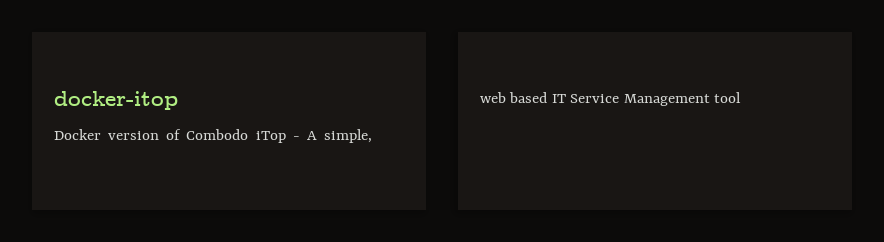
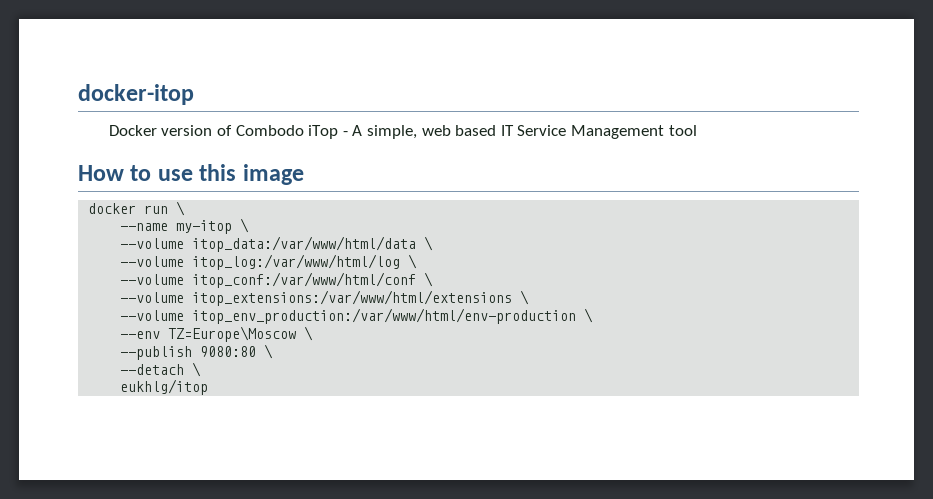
(742, 97) none -> [78,164,304,185] [88,201,186,216] [120,218,250,234] [120,236,434,252] [120,254,418,270] [120,272,434,288] [120,290,530,306] [120,308,594,324] [120,326,314,342] [120,344,274,360] [120,362,202,377] [120,379,209,395] // How to use this image // docker run \ // --name my-itop \ // --volume itop_data:/var/www/html/data \ // --volume itop_log:/var/www/html/log \ // --volume itop_conf:/var/www/html/conf \ // --volume itop_extensions:/var/www/html/extensions \ // --volume itop_env_production:/var/www/html/env-production \ // --env TZ=Europe\Moscow \ // --publish 9080:80 \ // --detach \ // eukhlg/itop

